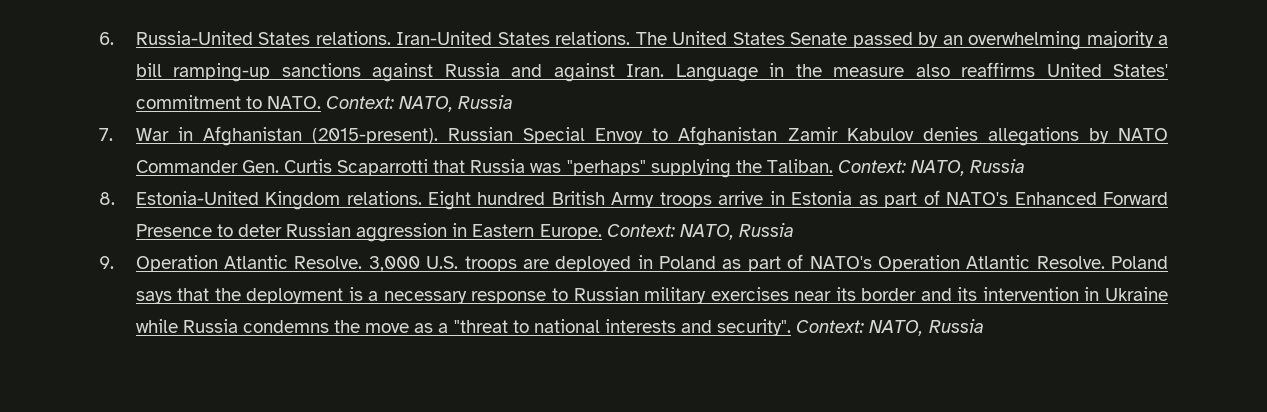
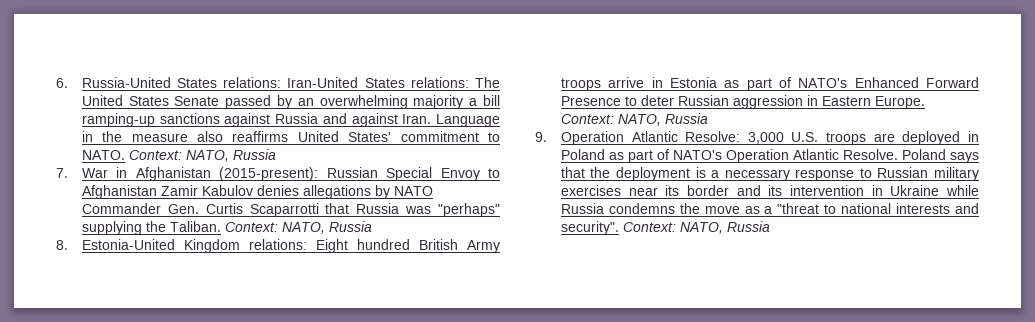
[315,31,391,45] relations. -> [223,77,282,88] relations:
[555,31,631,45] relations. -> [410,77,469,88] relations:
[311,128,438,144] (2015-present). -> [219,167,319,181] (2015-present):
[346,191,422,205] relations. -> [248,239,307,250] relations:
[294,256,363,269] Resolve. -> [685,131,741,142] Resolve:

